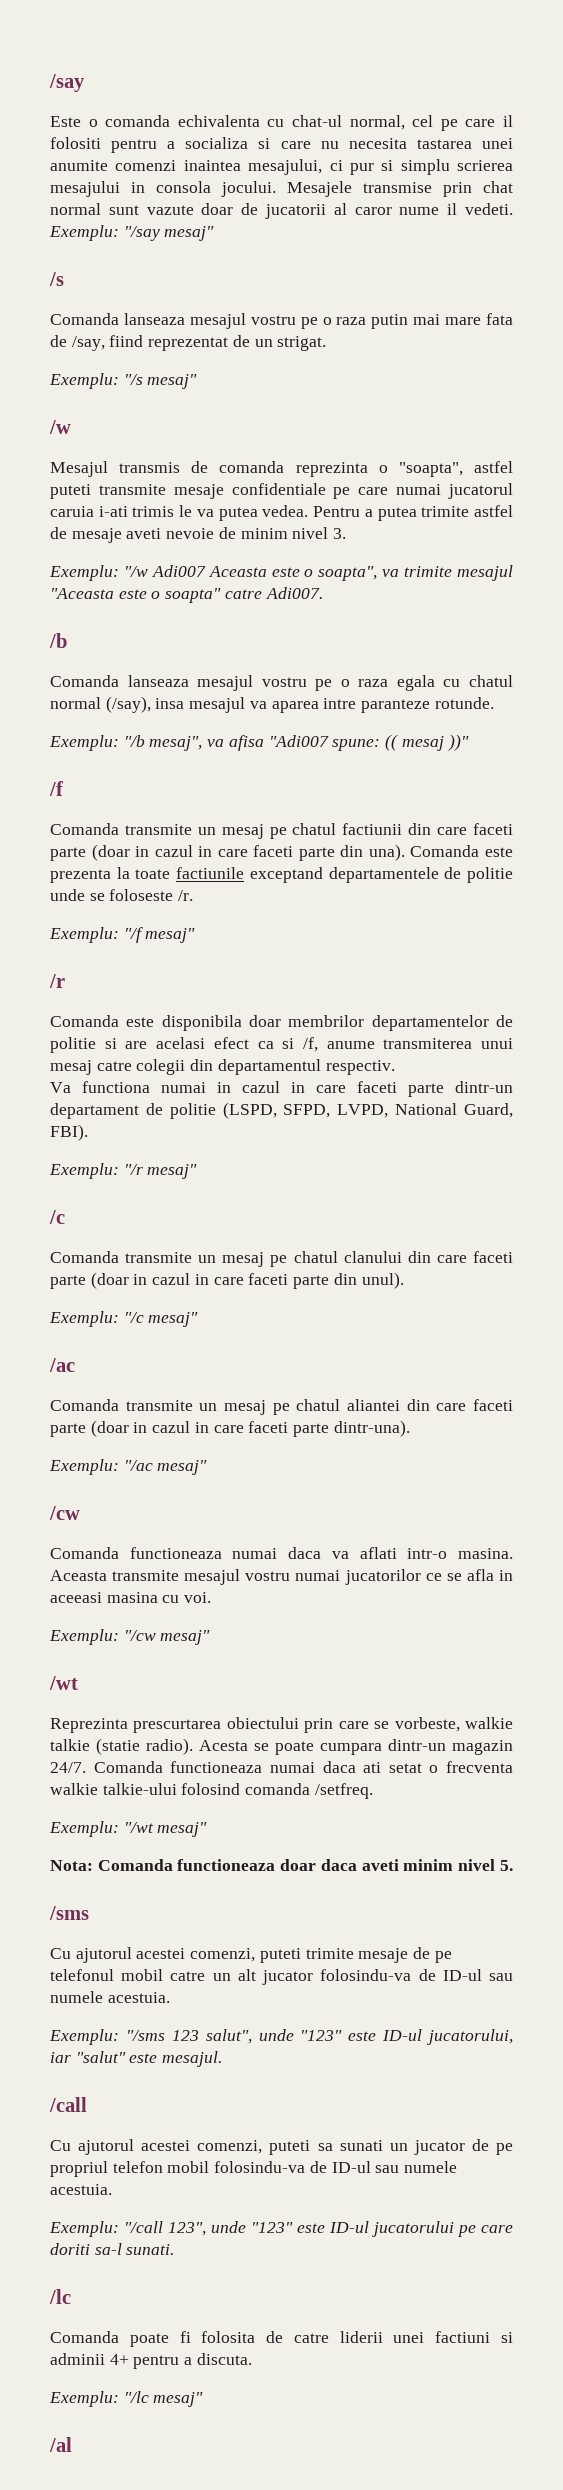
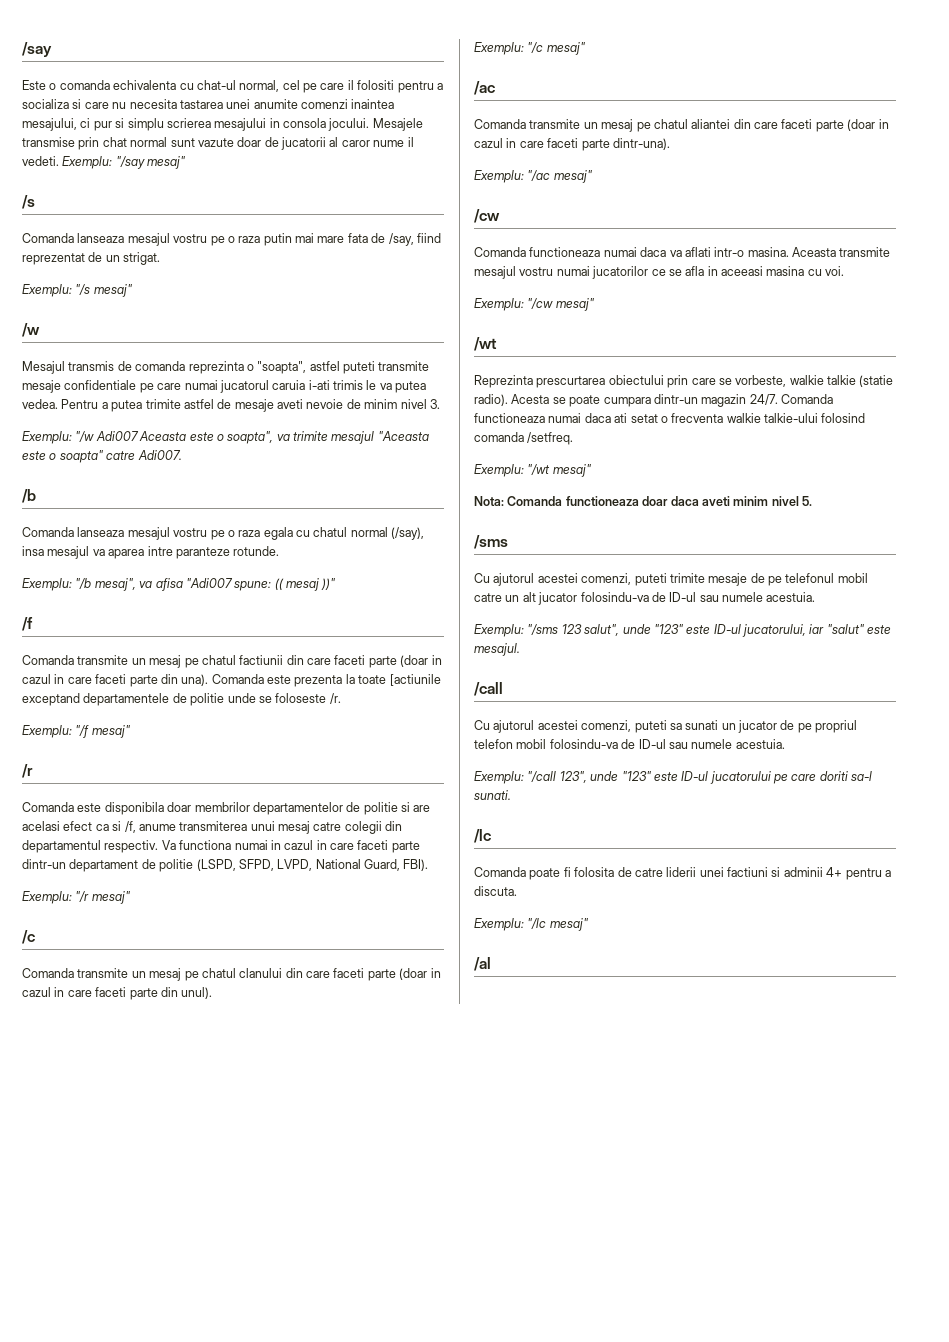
[176,867,245,879] factiunile -> [389,674,441,686] [actiunile
(395, 1067) // -> (159, 846) none

